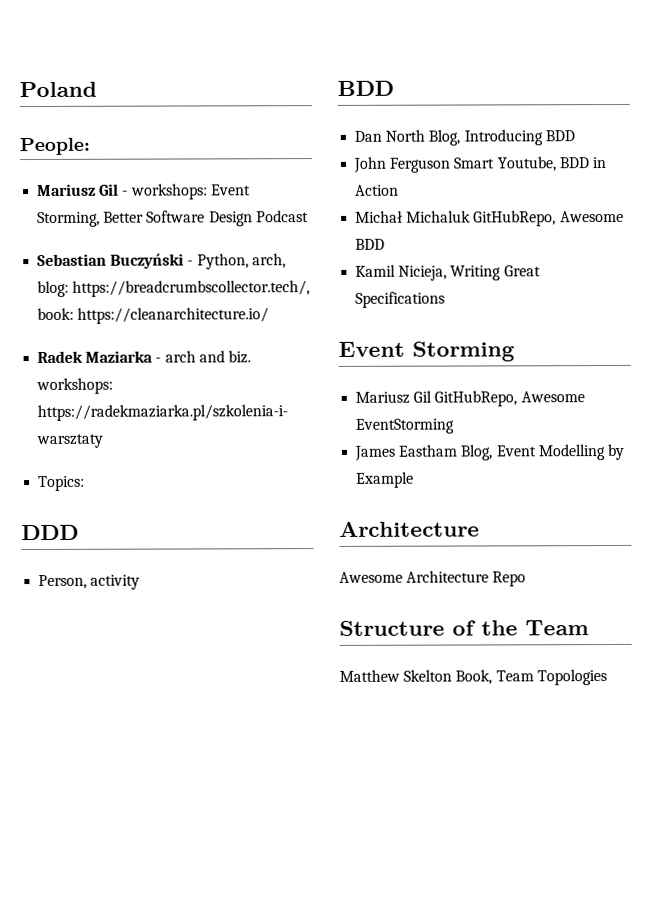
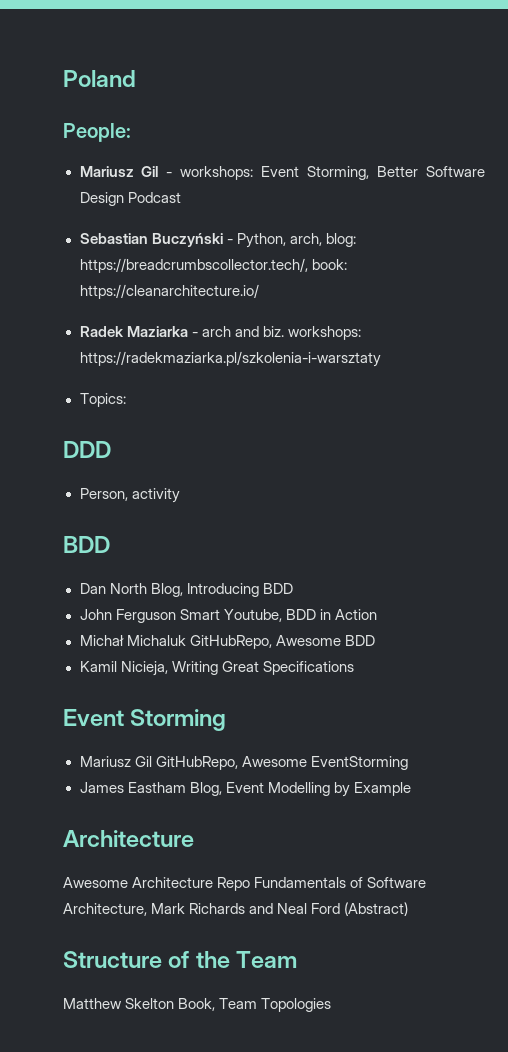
(527, 579) none -> [254,877,427,888] [63,902,409,916] Fundamentals of Software Architecture, Mark Richards and Neal Ford (Abstract)

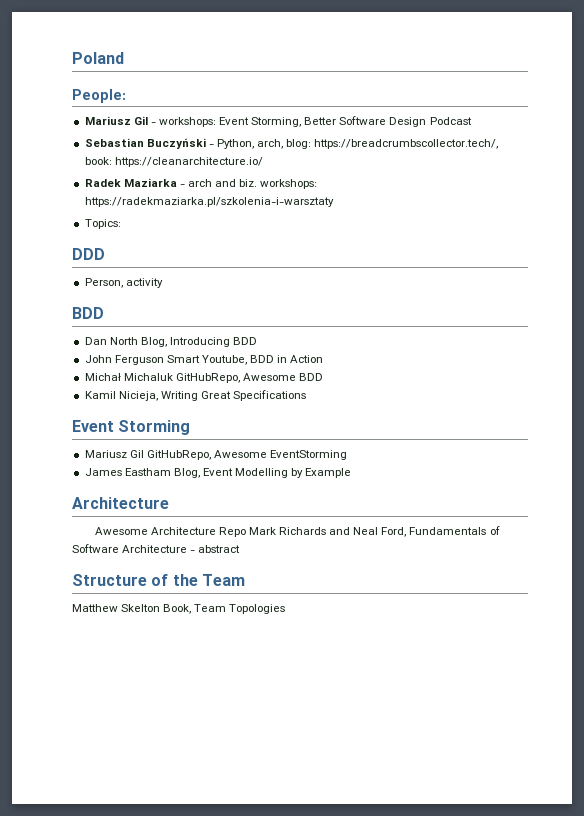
[254,877,427,888] [63,902,409,916] Fundamentals of Software Architecture, Mark Richards and Neal Ford (Abstract) -> [248,526,500,537] [72,544,241,553] Mark Richards and Neal Ford, Fundamentals of Software Architecture - abstract

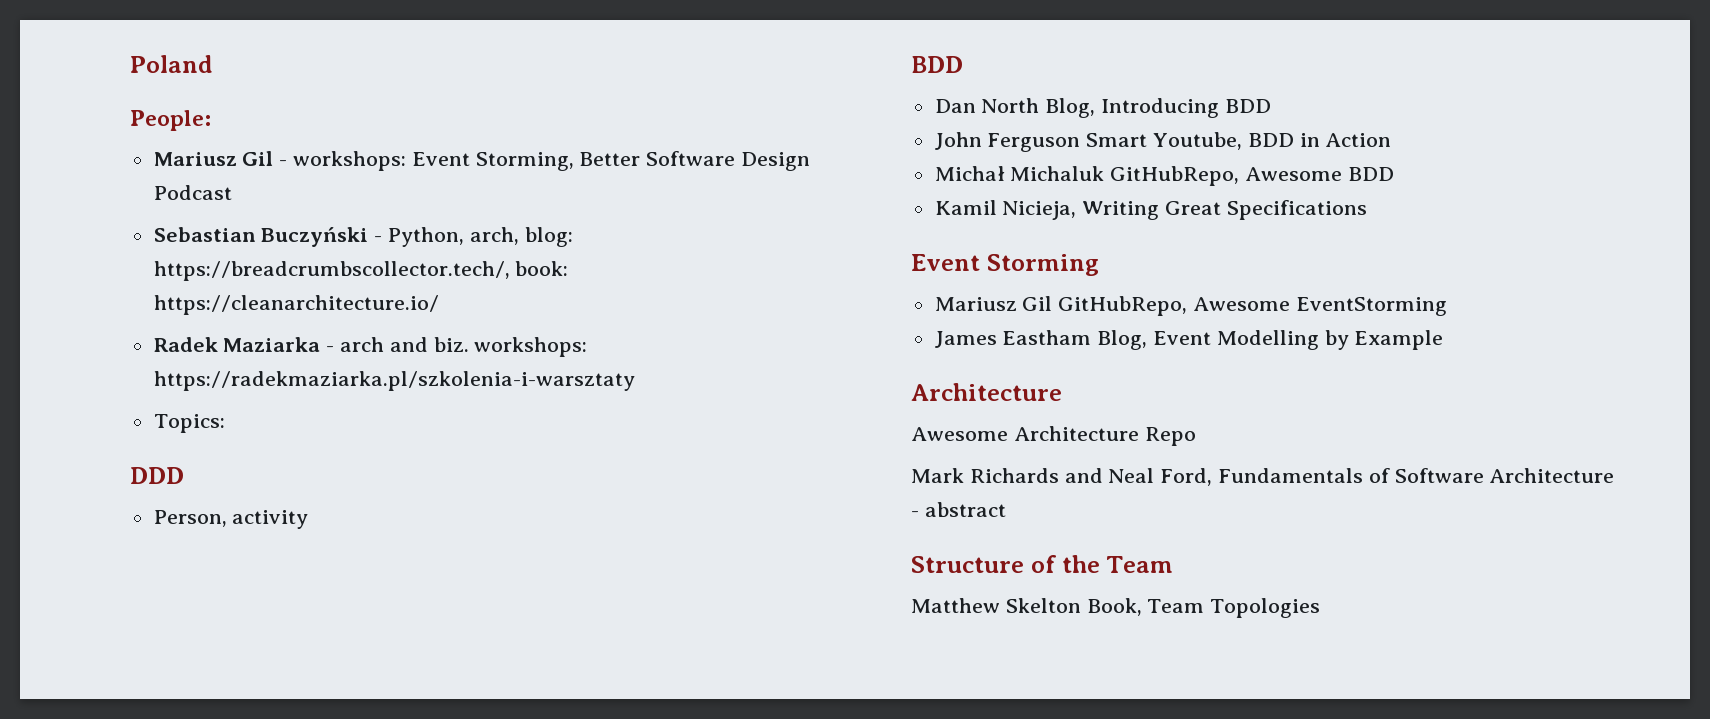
(246, 532) none -> (1196, 436) //

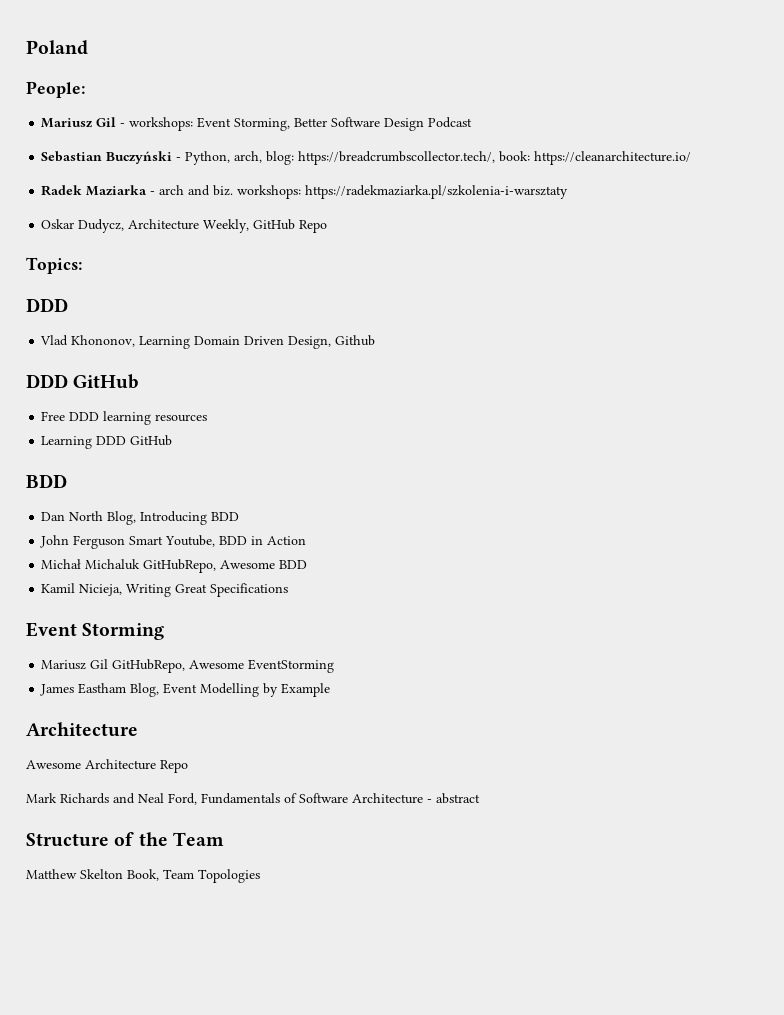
[153,414,225,433] [130,467,184,484] [153,510,309,529] Topics: // DDD // Person, activity -> [41,219,328,233] [26,257,82,274] [26,298,68,312] [40,335,376,349] [26,374,140,389] [41,411,208,425] [41,435,173,449] Oskar Dudycz, Architecture Weekly, GitHub Repo // Topics: // DDD // Vlad Khononov, Learning Domain Driven Design, Github // DDD GitHub // Free DDD learning resources // Learning DDD GitHub

